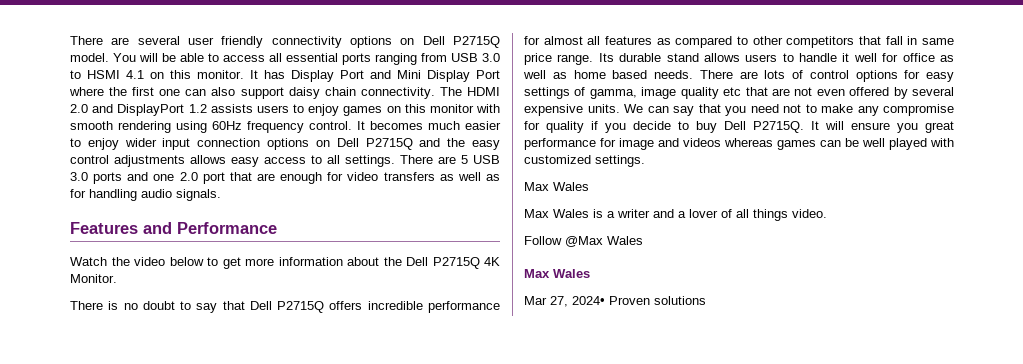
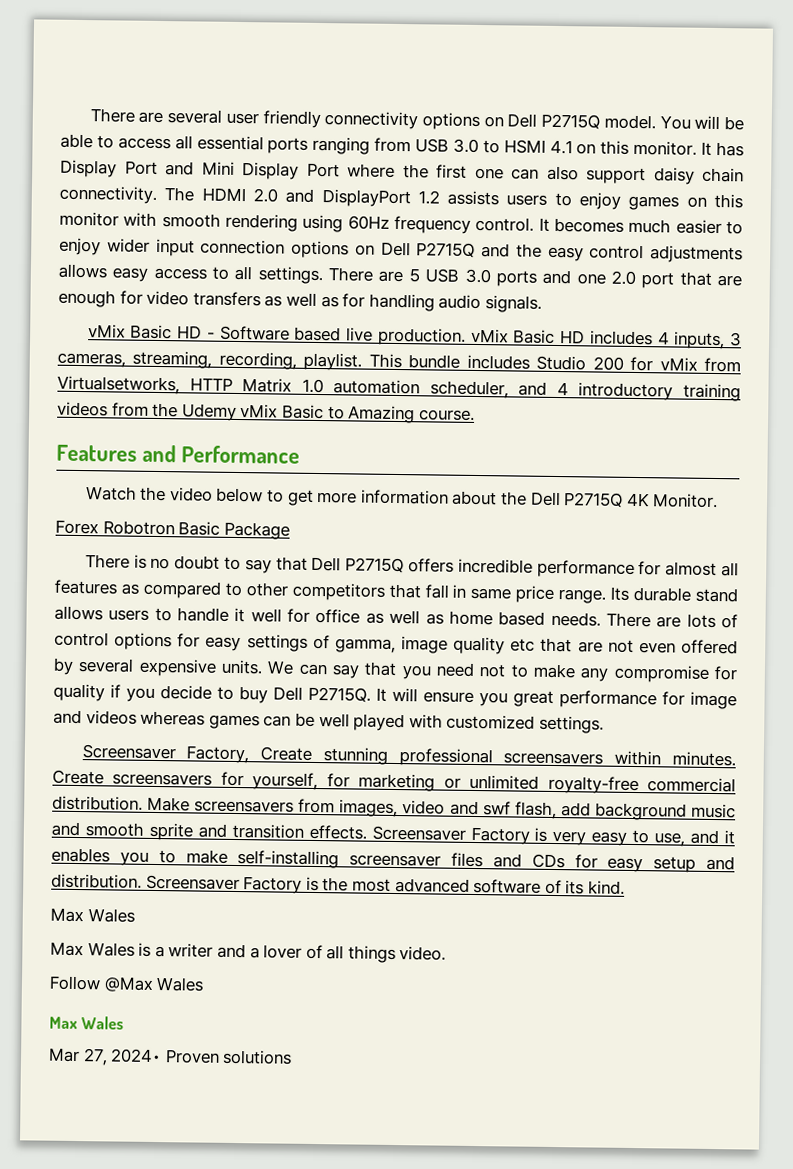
(221, 195) none -> [87,324,743,350] [57,350,741,373] [57,375,741,402] [57,401,475,424] // vMix Basic HD - Software based live production. vMix Basic HD includes 4 inputs, 3 cameras, streaming, recording, playlist. This bundle includes Studio 200 for vMix from Virtualsetworks, HTTP Matrix 1.0 automation scheduler, and 4 introductory training videos from the Udemy vMix Basic to Amazing course.
(117, 278) none -> [55,519,290,540] // Forex Robotron Basic Package
(645, 161) none -> [81,744,736,767] [52,769,736,795] [52,795,736,821] [51,821,736,847] [51,847,735,873] [51,873,625,895] // Screensaver Factory, Create stunning professional screensavers within minutes. Create screensavers for yourself, for marketing or unlimited royalty-free commercial distribution. Make screensavers from images, video and swf flash, add background music and smooth sprite and transition effects. Screensaver Factory is very easy to use, and it enables you to make self-installing screensaver files and CDs for easy setup and distribution. Screensaver Factory is the most advanced software of its kind.

